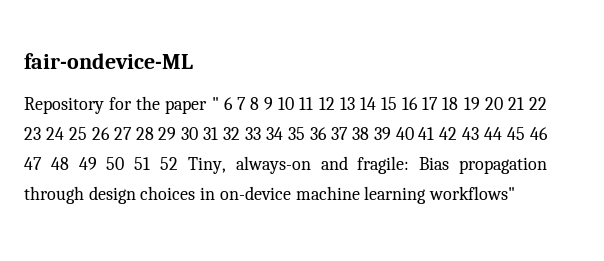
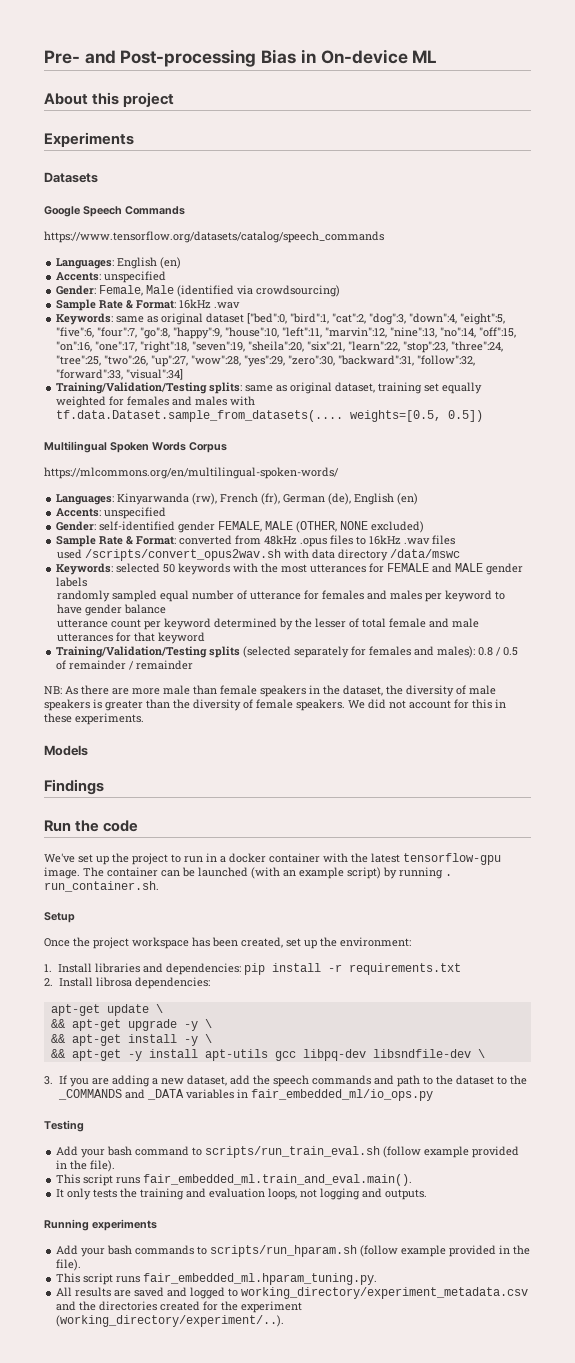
[24,53,193,69] [24,96,548,114] [24,127,549,140] [24,156,547,174] [24,186,516,204] fair-ondevice-ML // Repository for the paper " 6 7 8 9 10 11 12 13 14 15 16 17 18 19 20 21 22 23 24 25 26 27 28 29 30 31 32 33 34 35 36 37 38 39 40 41 42 43 44 45 46 47 48 49 50 51 52 Tiny, always-on and fragile: Bias propagation through design choices in on-device machine learning workflows" -> [44,49,438,67] [44,92,175,107] [44,132,134,147] [44,172,98,183] [44,206,185,217] [44,231,384,243] [56,257,182,269] [56,271,167,283] [56,285,341,297] [56,299,241,311] [56,313,506,325] [56,327,517,339] [56,341,504,353] [56,355,476,367] [56,369,184,380] [56,382,483,394] [56,396,256,408] [56,410,484,422] [44,441,227,453] [44,467,339,479] [56,493,419,505] [56,507,167,519] [56,521,425,533] [56,535,456,547] [56,549,460,561] [56,563,524,575] [56,577,88,587] [56,590,505,602] [56,604,166,616] [56,618,479,630] [56,632,205,644] [56,646,519,658] [56,660,194,670] [44,685,496,697] [44,699,506,711] [44,713,144,725] [44,745,88,756] [44,779,104,795] [44,820,139,832] [44,853,501,865] [44,867,452,879] [44,881,159,892] [44,912,75,923] [44,937,411,949] [44,963,461,975] [44,977,210,989] [50,1004,163,1016] [50,1019,212,1031] [50,1034,212,1046] [50,1049,485,1061] [44,1075,527,1087] [57,1089,433,1101] [44,1120,84,1132] [56,1146,520,1158] [56,1160,116,1172] [56,1174,413,1186] [56,1188,428,1200] [44,1219,157,1231] [56,1245,531,1257] [56,1259,82,1271] [56,1273,378,1285] [56,1287,529,1299] [56,1301,303,1313] [56,1315,285,1327] Pre- and Post-processing Bias in On-device ML // About this project // Experiments // Datasets // Google Speech Commands // https://www.tensorflow.org/datasets/catalog/speech_commands // Languages: English (en) // Accents: unspecified // Gender: Female, Male (identified via crowdsourcing) // Sample Rate & Format: 16kHz .wav // Keywords: same as original dataset ["bed":0, "bird":1, "cat":2, "dog":3, "down":4, "eight":5, "five":6, "four":7, "go":8, "happy":9, "house":10, "left":11, "marvin":12, "nine":13, "no":14, "off":15, "on":16, "one":17, "right":18, "seven":19, "sheila":20, "six":21, "learn":22, "stop":23, "three":24, "tree":25, "two":26, "up":27, "wow":28, "yes":29, "zero":30, "backward":31, "follow":32, "forward":33, "visual":34] // Training/Validation/Testing splits: same as original dataset, training set equally weighted for females and males with tf.data.Dataset.sample_from_datasets(.... weights=[0.5, 0.5]) // Multilingual Spoken Words Corpus // https://mlcommons.org/en/multilingual-spoken-words/ // Languages: Kinyarwanda (rw), French (fr), German (de), English (en) // Accents: unspecified // Gender: self-identified gender FEMALE, MALE (OTHER, NONE excluded) // Sample Rate & Format: converted from 48kHz .opus files to 16kHz .wav files // used /scripts/convert_opus2wav.sh with data directory /data/mswc // Keywords: selected 50 keywords with the most utterances for FEMALE and MALE gender labels // randomly sampled equal number of utterance for females and males per keyword to have gender balance // utterance count per keyword determined by the lesser of total female and male utterances for that keyword // Training/Validation/Testing splits (selected separately for females and males): 0.8 / 0.5 of remainder / remainder // NB: As there are more male than female speakers in the dataset, the diversity of male speakers is greater than the diversity of female speakers. We did not account for this in these experiments. // Models // Findings // Run the code // We've set up the project to run in a docker container with the latest tensorflow-gpu image. The container can be launched (with an example script) by running . run_container.sh. // Setup // Once the project workspace has been created, set up the environment: // 1. Install libraries and dependencies: pip install -r requirements.txt // 2. Install librosa dependencies: // apt-get update \ // && apt-get upgrade -y \ // && apt-get install -y \ // && apt-get -y install apt-utils gcc libpq-dev libsndfile-dev \ // 3. If you are adding a new dataset, add the speech commands and path to the dataset to the _COMMANDS and _DATA variables in fair_embedded_ml/io_ops.py // Testing // Add your bash command to scripts/run_train_eval.sh (follow example provided in the file). // This script runs fair_embedded_ml.train_and_eval.main(). // It only tests the training and evaluation loops, not logging and outputs. // Running experiments // Add your bash commands to scripts/run_hparam.sh (follow example provided in the file). // This script runs fair_embedded_ml.hparam_tuning.py. // All results are saved and logged to working_directory/experiment_metadata.csv and the directories created for the experiment (working_directory/experiment/..).

